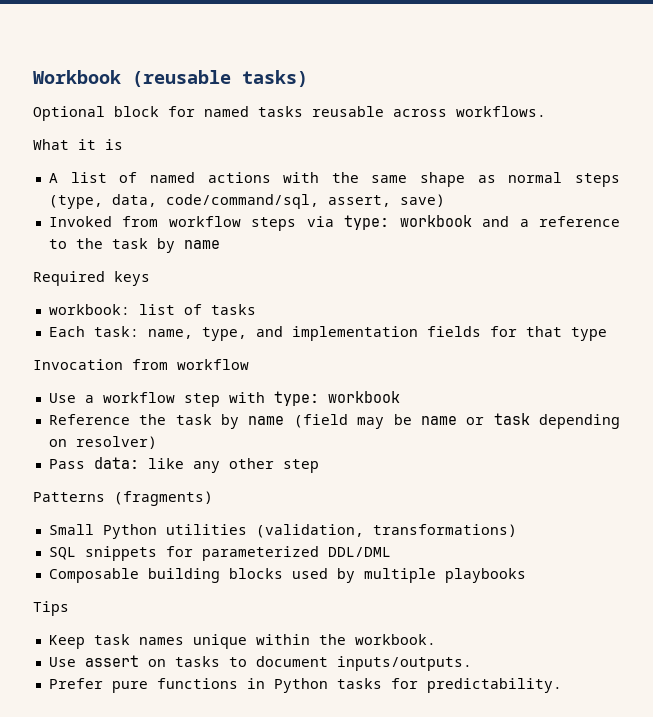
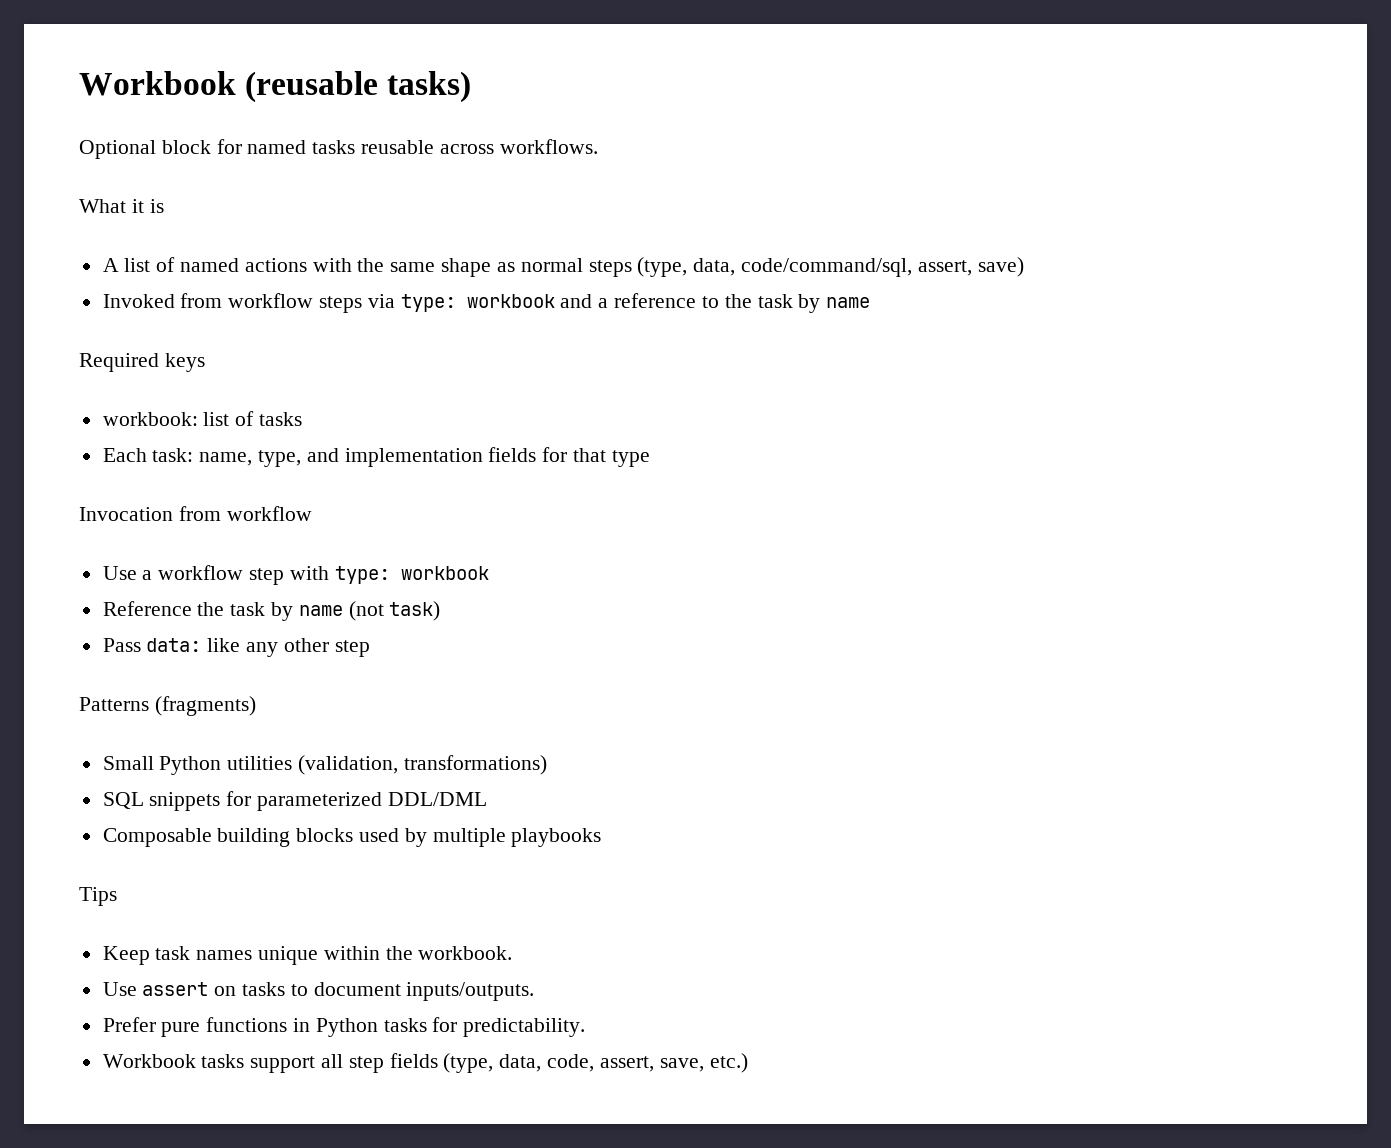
[293,413,620,429] [48,436,157,449] (field may be name or task depending on resolver) -> [348,601,441,621] (not task)
(562, 685) none -> [102,1053,748,1073] // Workbook tasks support all step fields (type, data, code, assert, save, etc.)

